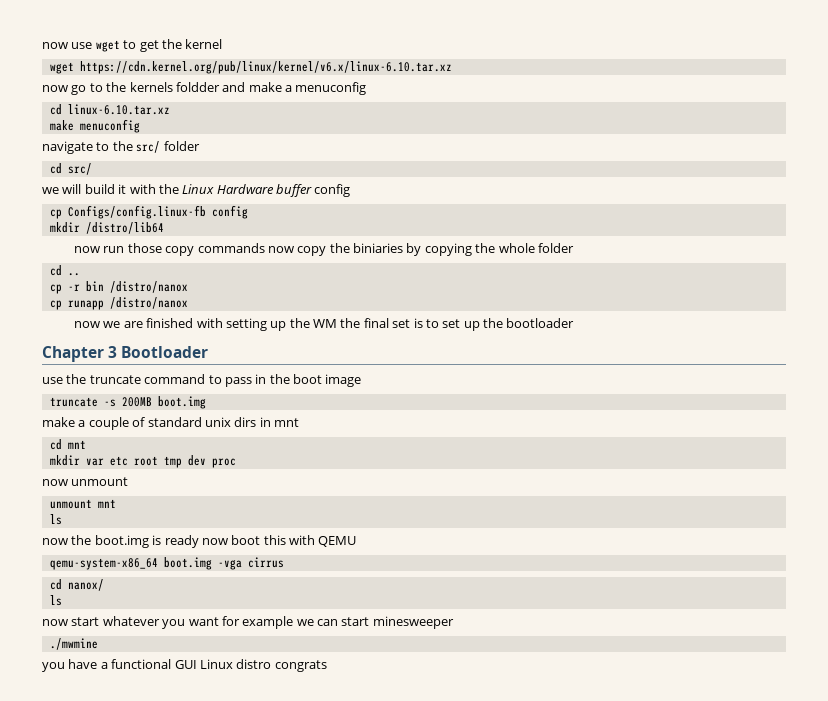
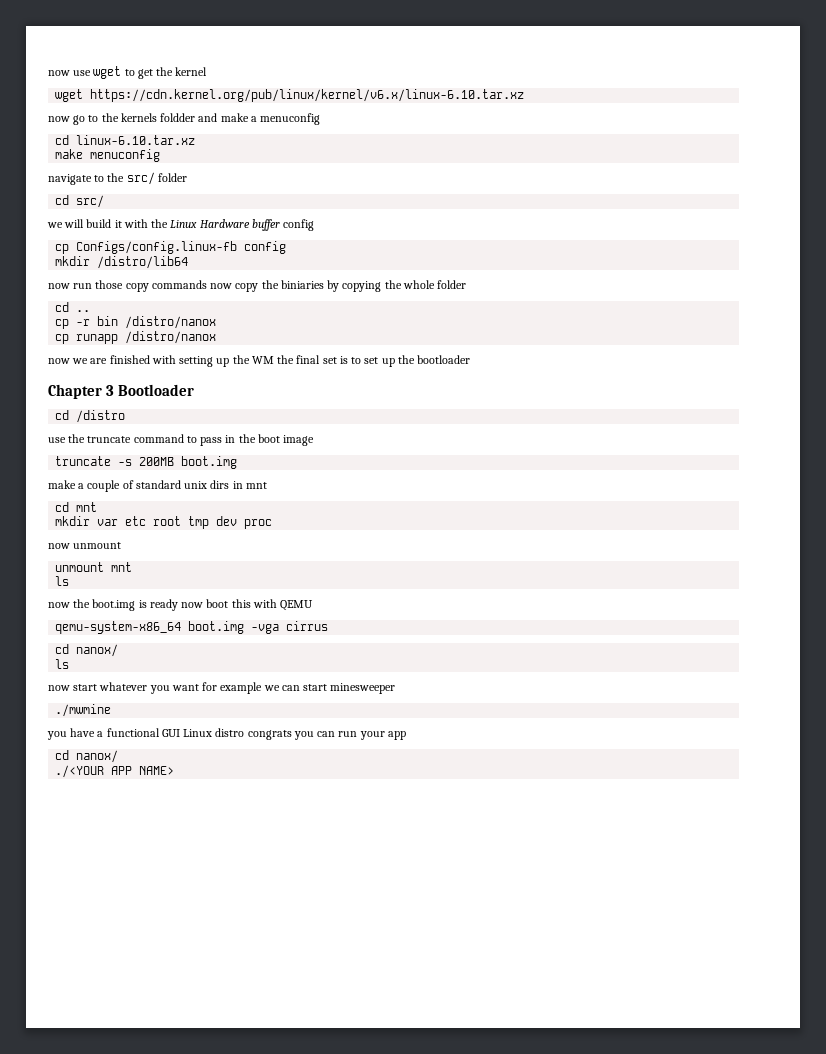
(209, 352) none -> [55,410,126,423] // cd /distro
(327, 666) none -> [293,731,406,740] [55,750,119,763] [55,765,175,778] you can run your app // cd nanox/ // ./<YOUR APP NAME>

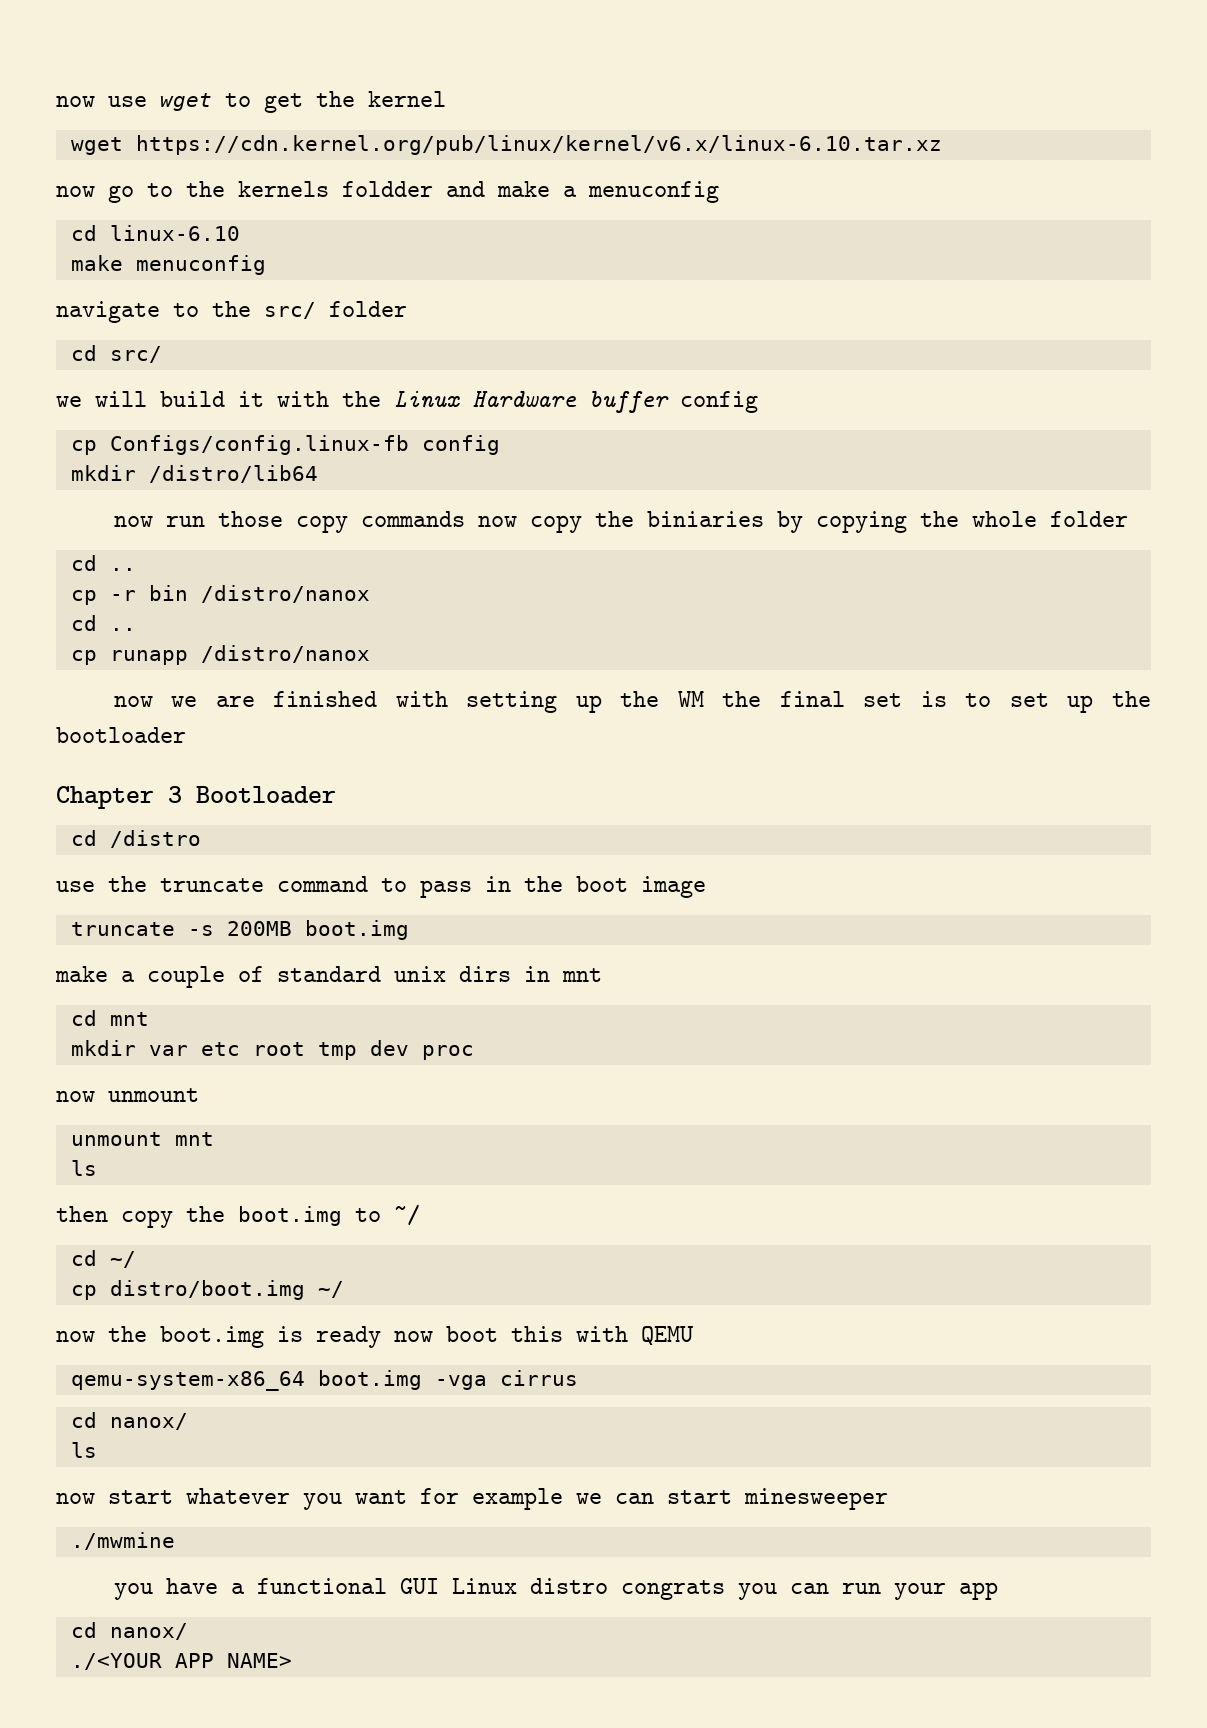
[76,135,196,145] linux-6.10.tar.xz -> [109,225,240,241] linux-6.10
(217, 322) none -> [70,615,136,631] // cd ..
(70, 581) none -> [56,1204,420,1228] [70,1250,136,1268] [70,1280,344,1300] // then copy the boot.img to ~/ // cd ~/ // cp distro/boot.img ~/

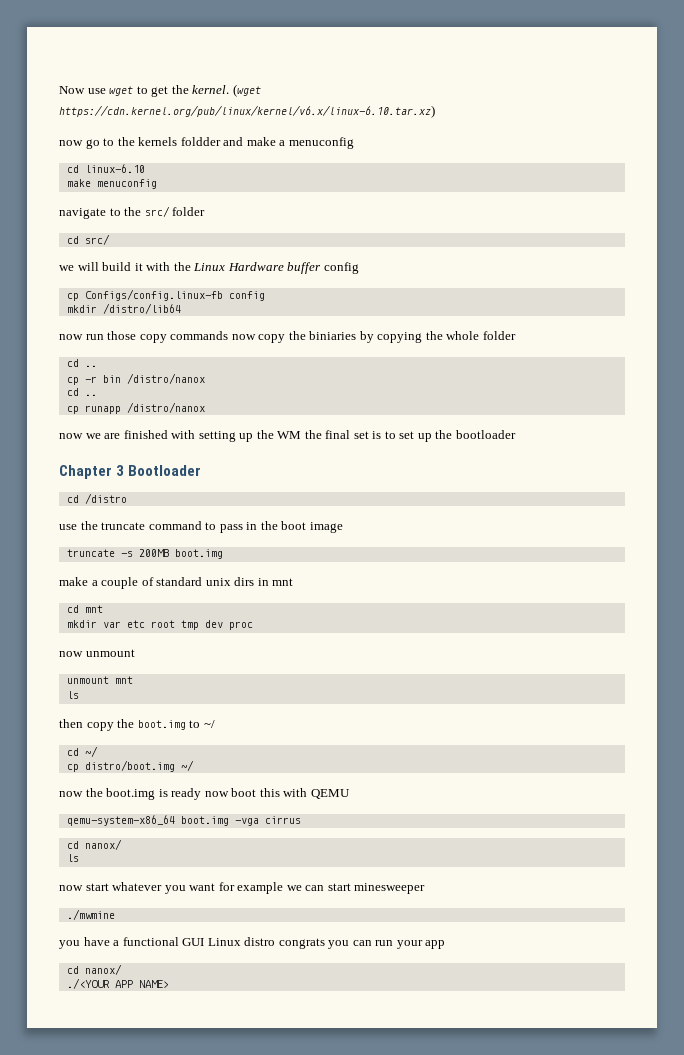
[56,96,95,107] now -> [59,86,85,94] Now
[368,91,446,107] [70,135,942,155] kernel // wget https://cdn.kernel.org/pub/linux/kernel/v6.x/linux-6.10.tar.xz -> [192,84,261,97] [59,105,435,118] kernel. (wget https://cdn.kernel.org/pub/linux/kernel/v6.x/linux-6.10.tar.xz)

